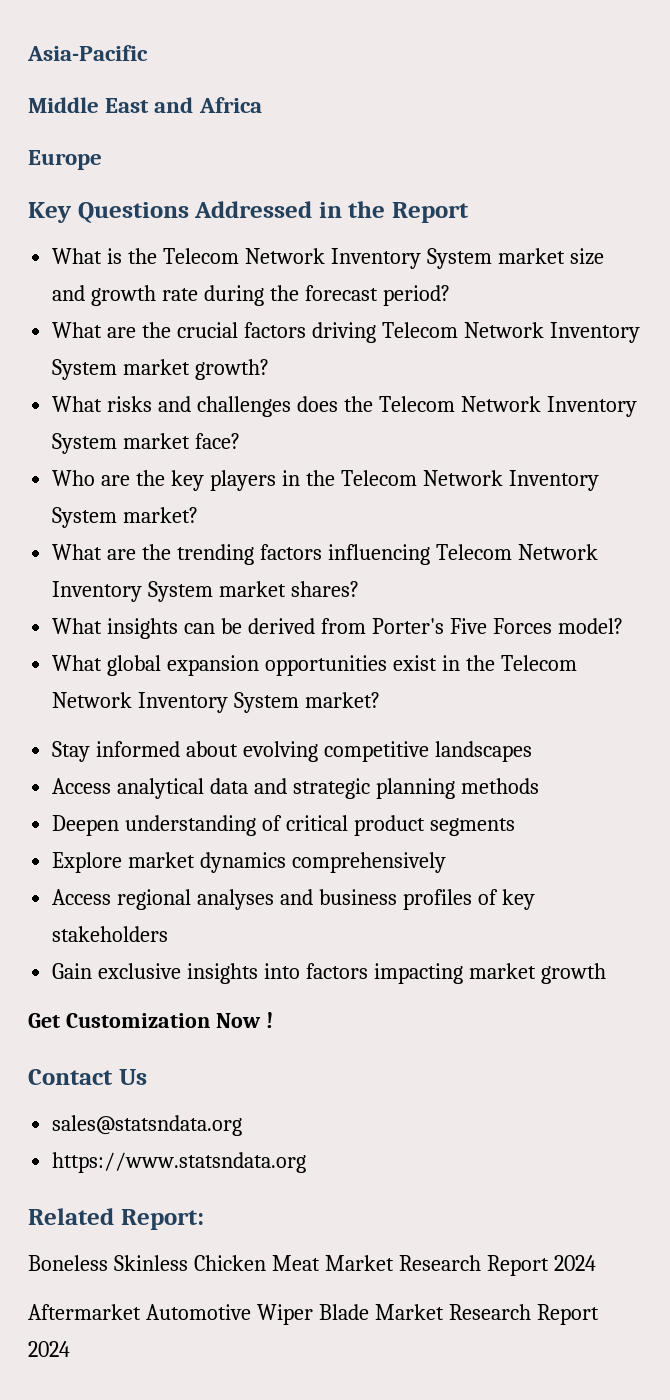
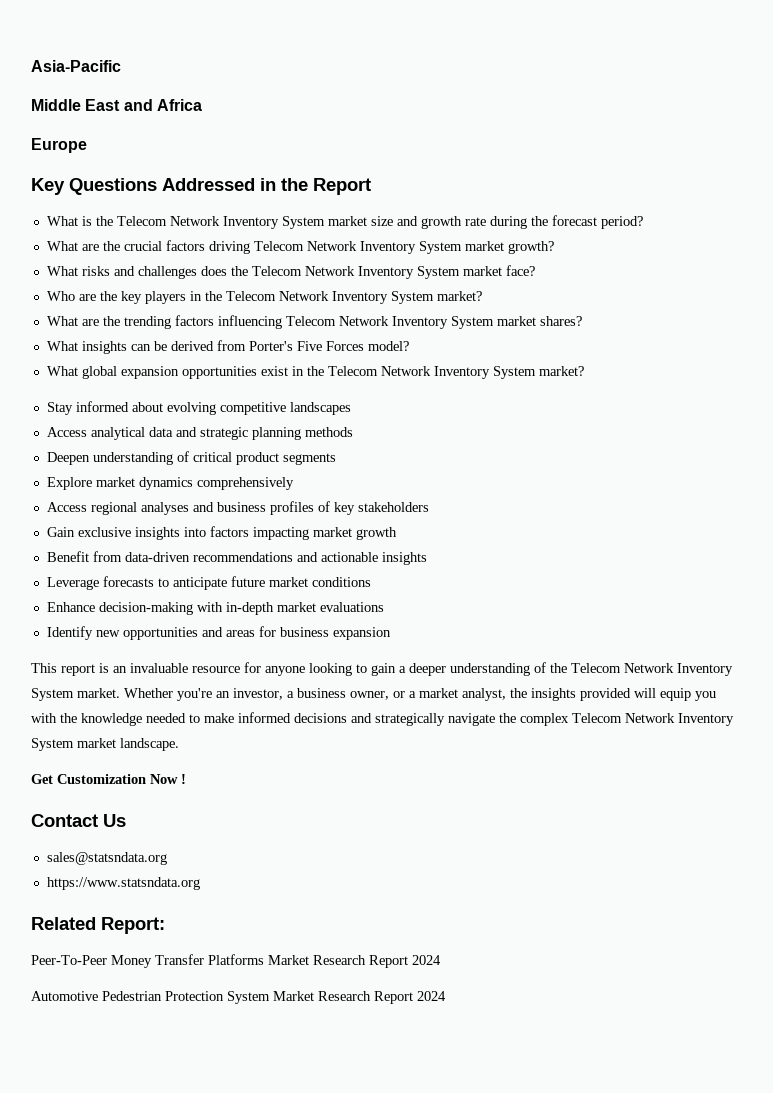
(606, 973) none -> [46,551,427,565] [46,576,371,590] [46,602,384,615] [46,626,391,640] [31,662,733,676] [31,688,716,701] [31,712,734,726] [31,738,179,751] // Benefit from data-driven recommendations and actionable insights // Leverage forecasts to anticipate future market conditions // Enhance decision-making with in-depth market evaluations // Identify new opportunities and areas for business expansion // This report is an invaluable resource for anyone looking to gain a deeper understanding of the Telecom Network Inventory System market. Whether you're an investor, a business owner, or a market analyst, the insights provided will equip you with the knowledge needed to make informed decisions and strategically navigate the complex Telecom Network Inventory System market landscape.
[28,1255,320,1271] Boneless Skinless Chicken Meat -> [31,954,264,968] Peer-To-Peer Money Transfer Platforms
[28,1304,369,1325] Aftermarket Automotive Wiper Blade -> [31,991,270,1004] Automotive Pedestrian Protection System

